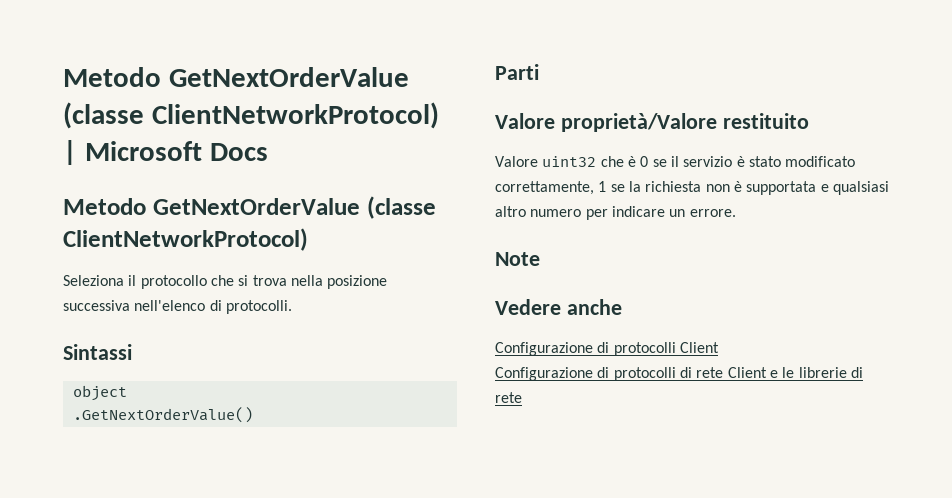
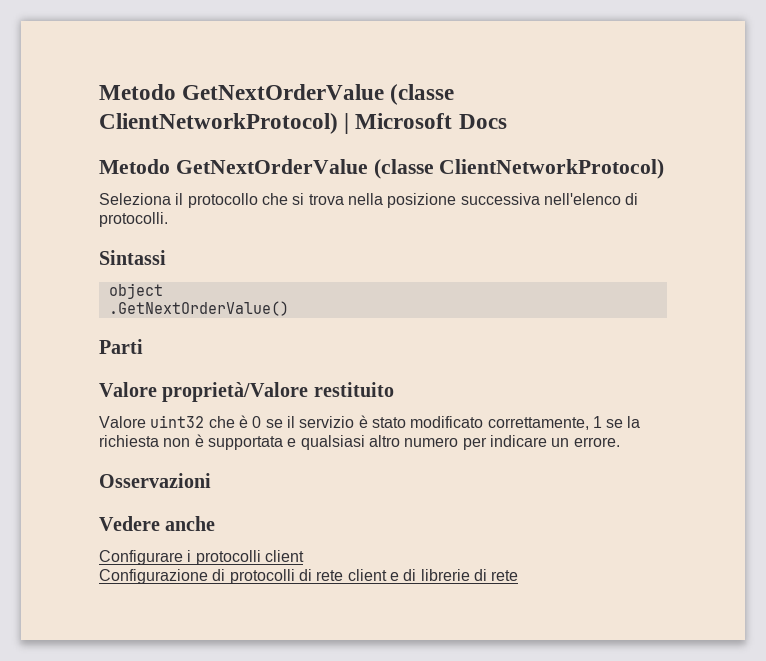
[495,252,540,266] Note -> [99,473,211,488] Osservazioni
[495,342,719,356] Configurazione di protocolli Client -> [99,550,304,565] Configurare i protocolli client
[727,367,795,378] Client e le -> [347,569,417,581] client e di

